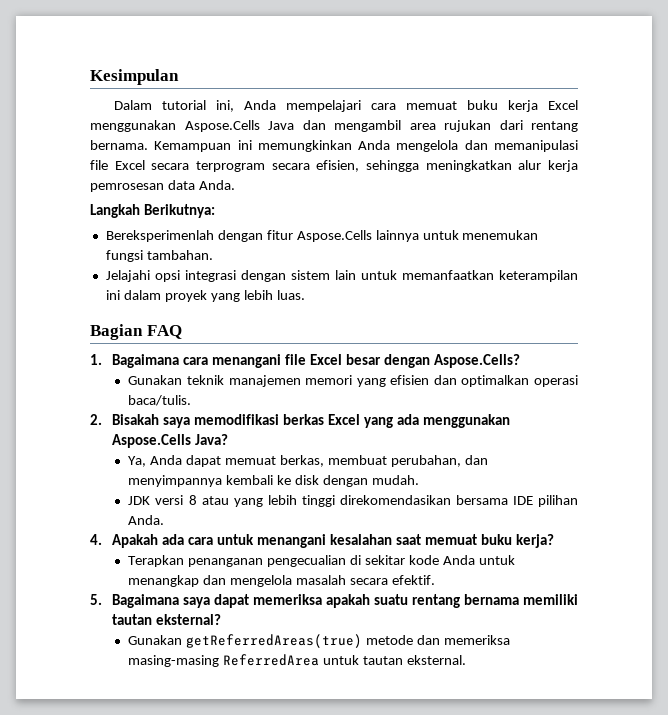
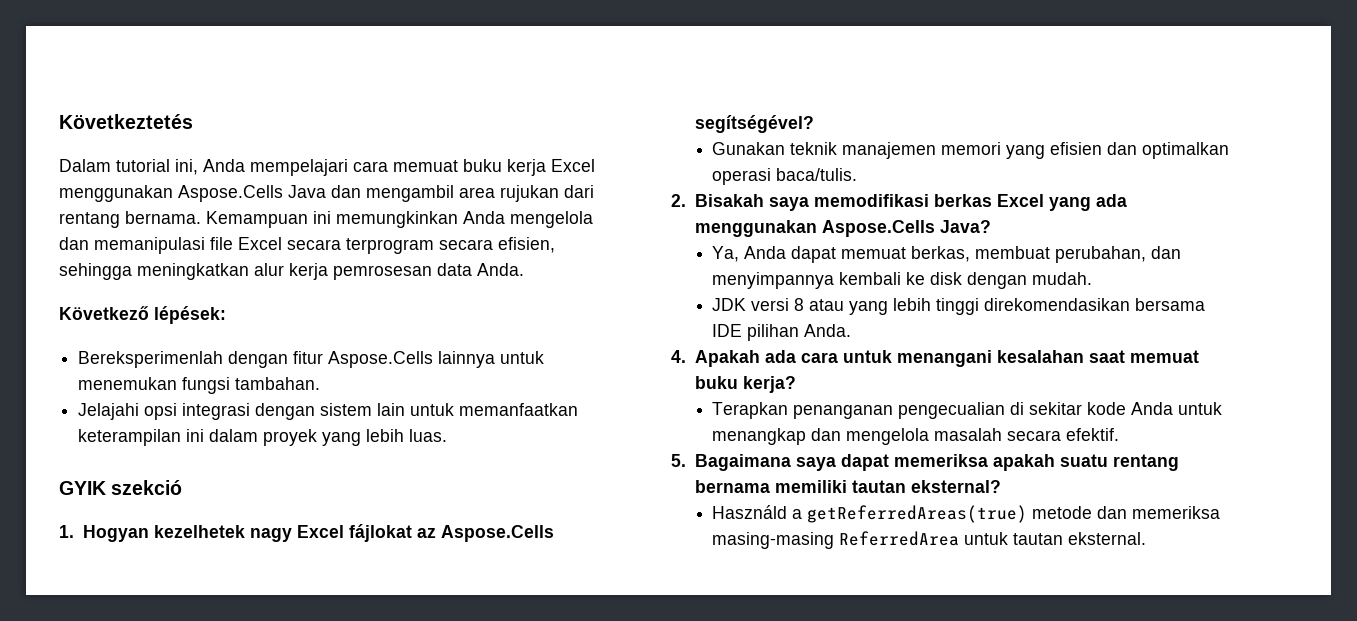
[90,69,179,85] Kesimpulan -> [59,114,193,129] Következtetés
[90,204,215,218] Langkah Berikutnya: -> [59,306,226,324] Következő lépések:
[90,324,182,340] Bagian FAQ -> [59,480,183,495] GYIK szekció
[112,354,520,368] Bagaimana cara menangani file Excel besar dengan Aspose.Cells? -> [82,524,554,542] [694,115,814,133] Hogyan kezelhetek nagy Excel fájlokat az Aspose.Cells segítségével?
[128,635,183,645] Gunakan -> [712,505,803,519] Használd a

